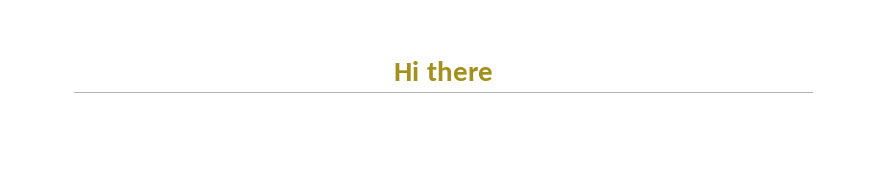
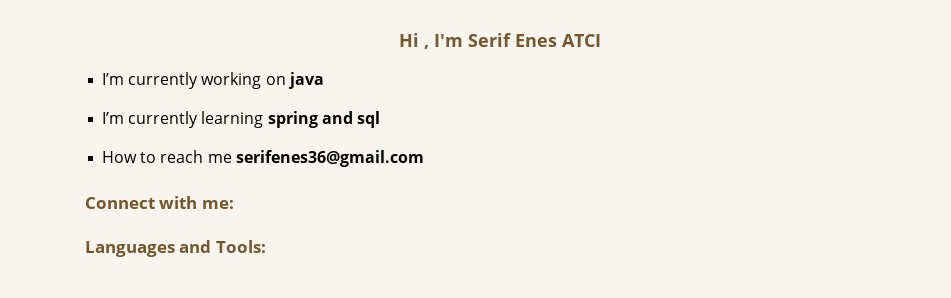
[426,61,493,81] there -> [424,33,602,49] [102,72,324,89] [102,111,380,128] [102,150,424,167] [85,196,234,209] [85,240,266,257] , I'm Serif Enes ATCI // I’m currently working on java // I’m currently learning spring and sql // How to reach me serifenes36@gmail.com // Connect with me: // Languages and Tools:

